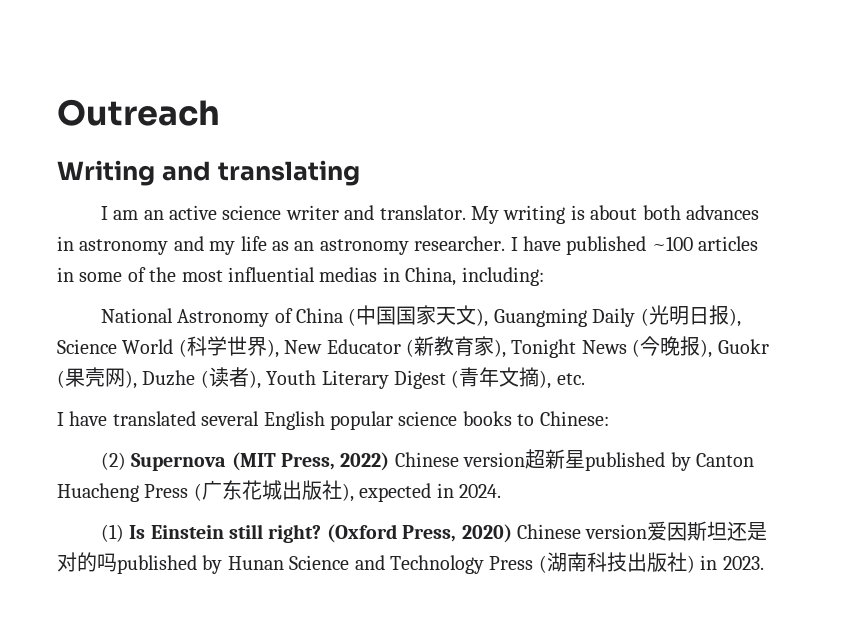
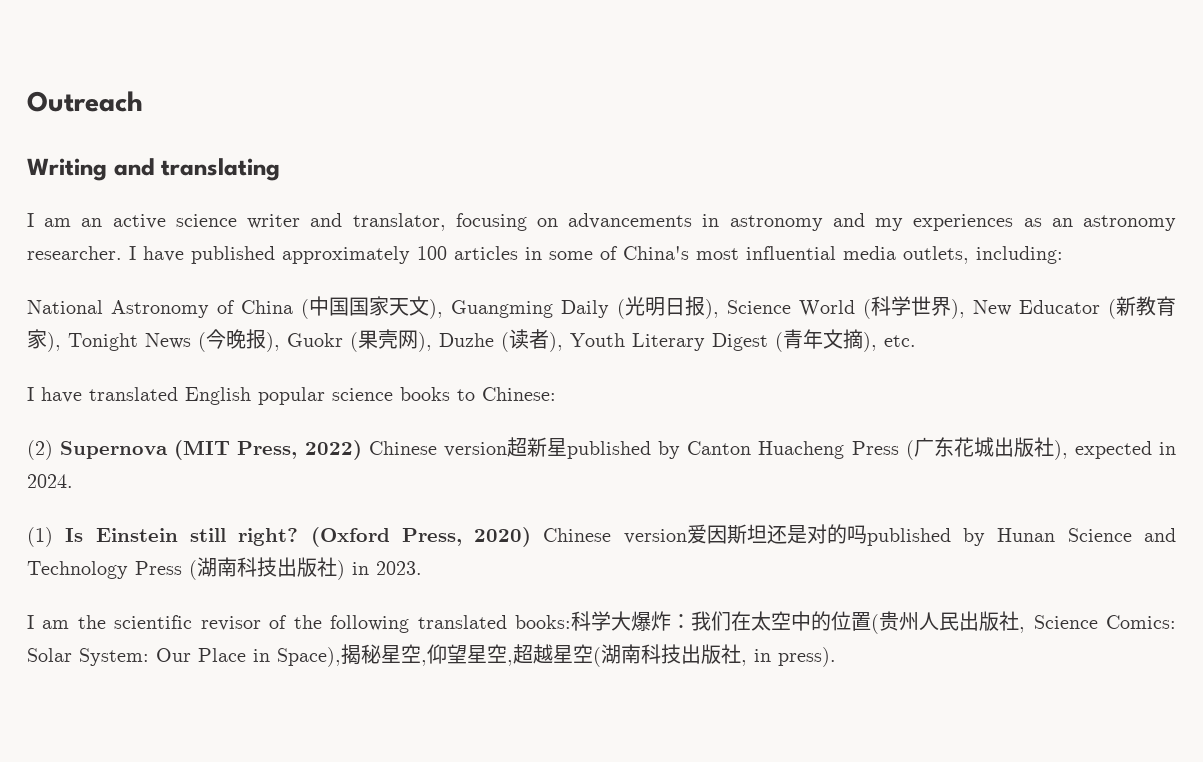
[379,205,759,224] translator. My writing is about both advances -> [352,213,693,231] translator, focusing on advancements
[240,236,267,251] life -> [913,214,1014,231] experiences
[651,236,693,251] ~100 -> [282,246,447,264] approximately 100
[149,267,177,282] the -> [623,246,689,260] China's
[319,267,457,286] medias in China, -> [843,246,969,264] media outlets,
[201,411,260,426] several -> (178, 394) none
(764, 563) none -> [27,611,1176,634] [27,644,836,667] // I am the scientific revisor of the following translated books:科学大爆炸：我们在太空中的位置(贵州人民出版社, Science Comics: Solar System: Our Place in Space),揭秘星空,仰望星空,超越星空(湖南科技出版社, in press).

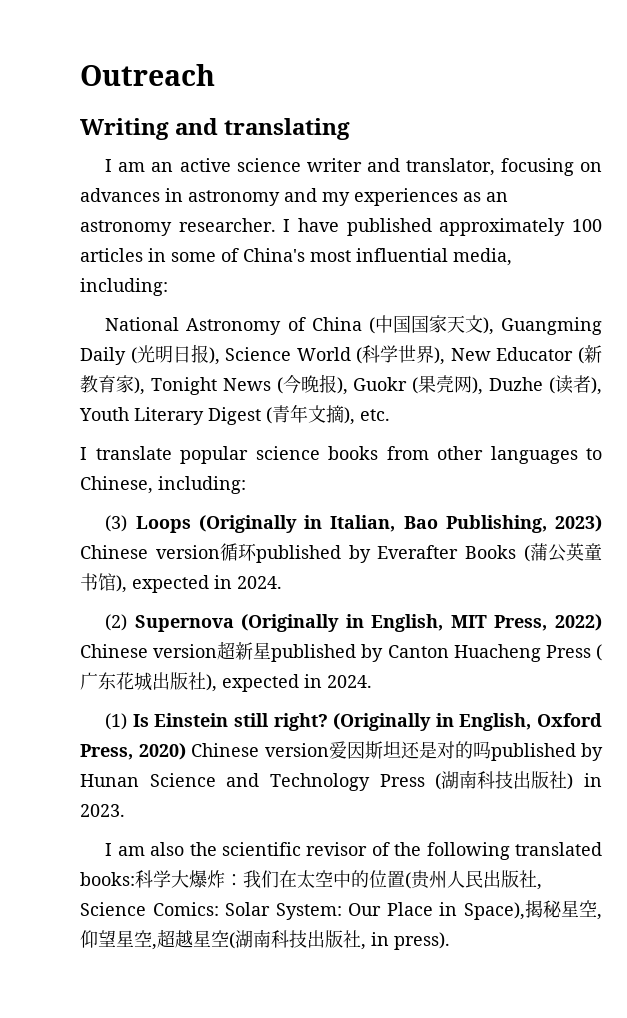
[568,213,693,229] advancements -> [80,188,160,202] advances
[843,246,969,264] media outlets, -> [453,248,512,266] media,
[41,387,556,405] [27,440,231,460] have translated English popular science books to Chinese: // (2) Supernova (MIT -> [95,446,602,464] [80,476,246,494] [105,515,602,533] [80,543,602,563] [80,573,282,593] [105,614,487,632] translate popular science books from other languages to Chinese, including: // (3) Loops (Originally in Italian, Bao Publishing, 2023) Chinese version循环published by Everafter Books (蒲公英童书馆), expected in 2024. // (2) Supernova (Originally in English, MIT
[310,527,390,547] (Oxford -> [333,713,602,731] (Originally in English, Oxford
(70, 624) none -> [150,842,185,856] also

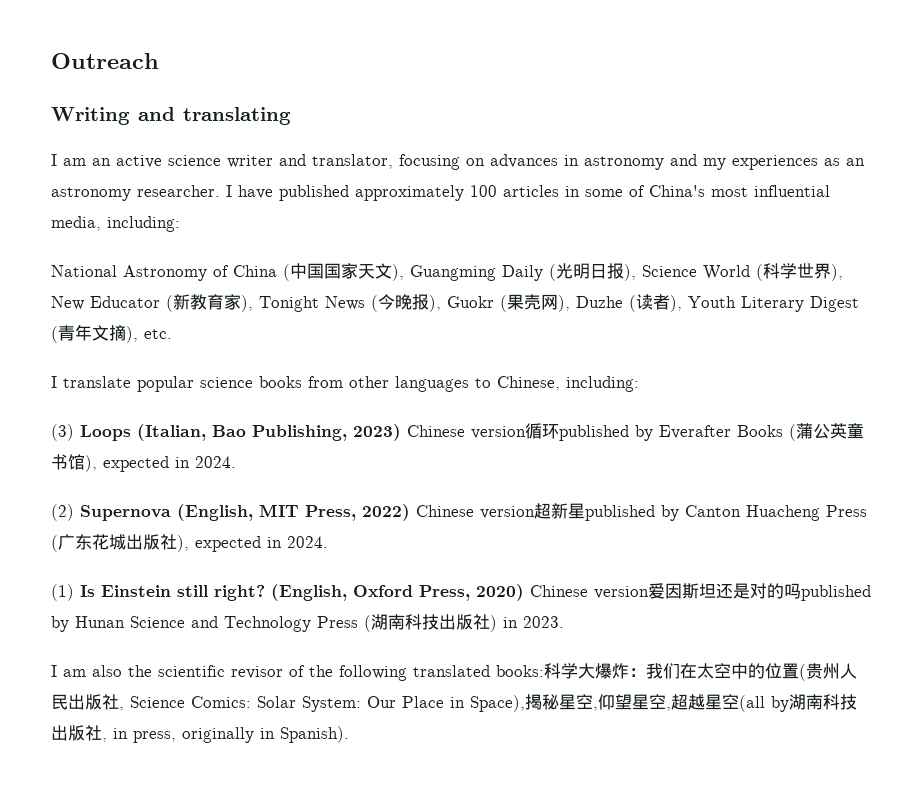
[198,515,396,533] (Originally in Italian, -> [137,424,206,441] (Italian,
[241,614,444,632] (Originally in English, -> [177,504,253,521] (English,
[333,713,532,731] (Originally in English, -> [271,584,347,601] (English,
[229,932,235,949] ( -> [739,695,789,712] (all by
[394,932,450,950] press). -> [133,726,349,743] press, originally in Spanish).

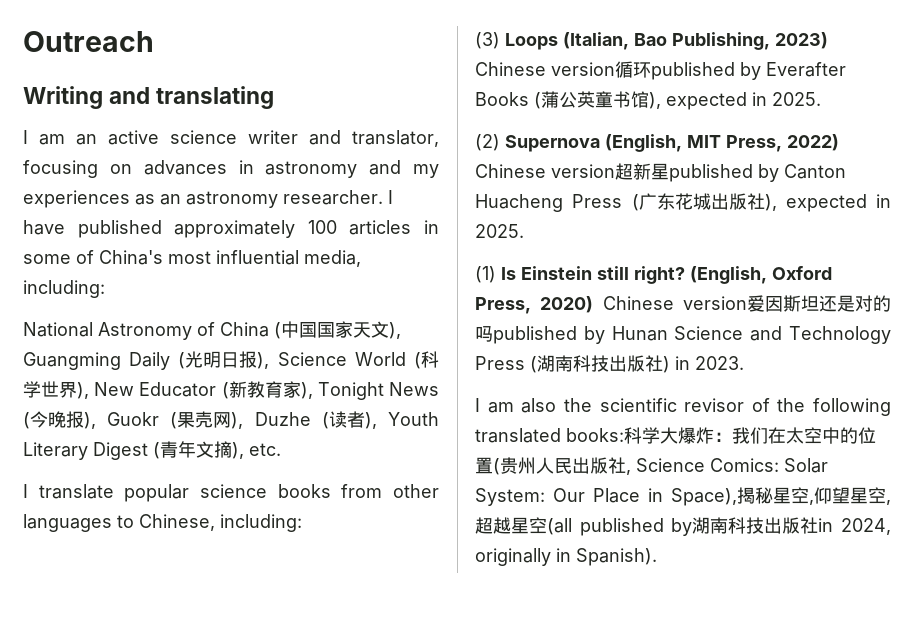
[195,456,236,468] 2024. -> [772,92,821,106] 2025.
[287,536,328,548] 2024. -> [475,224,524,238] 2025.
(765, 703) none -> [579,518,664,536] published
[102,728,176,743] , in press, -> [818,518,891,535] in 2024,

